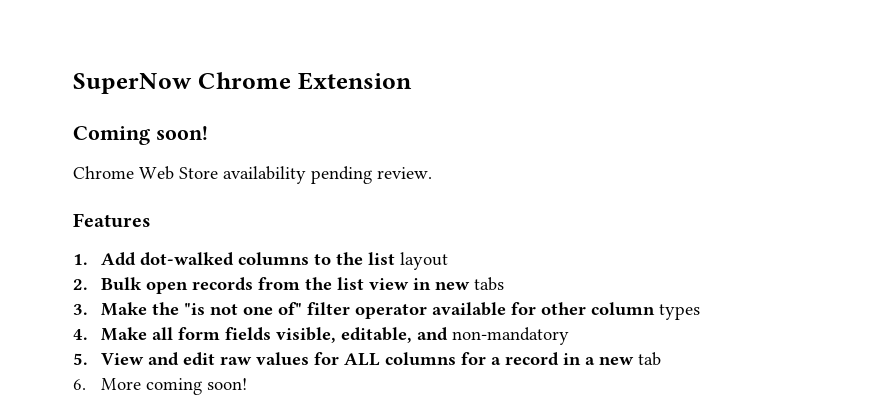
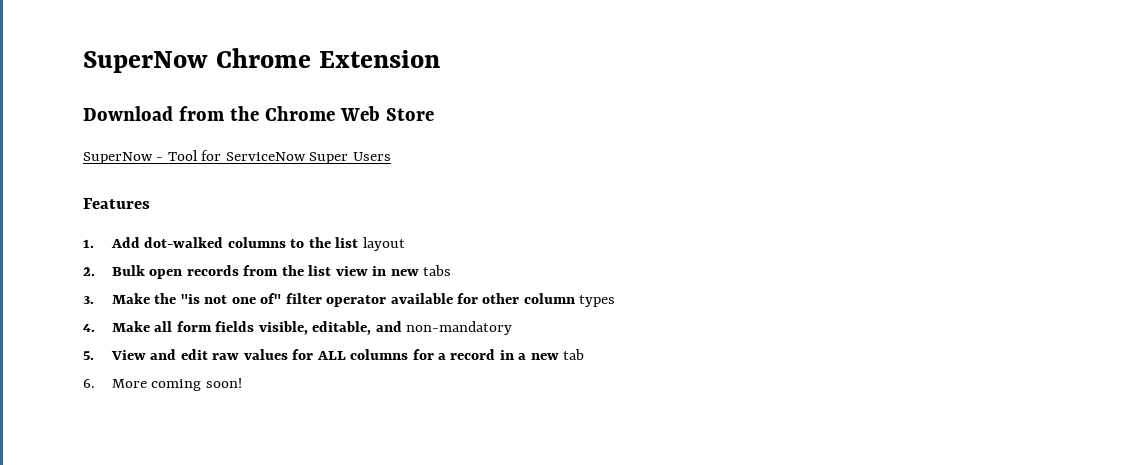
[73,126,208,145] Coming soon! // -> [83,106,259,121] Download from the
[223,166,432,184] availability pending review. -> [83,150,391,164] // SuperNow - Tool for ServiceNow Super Users

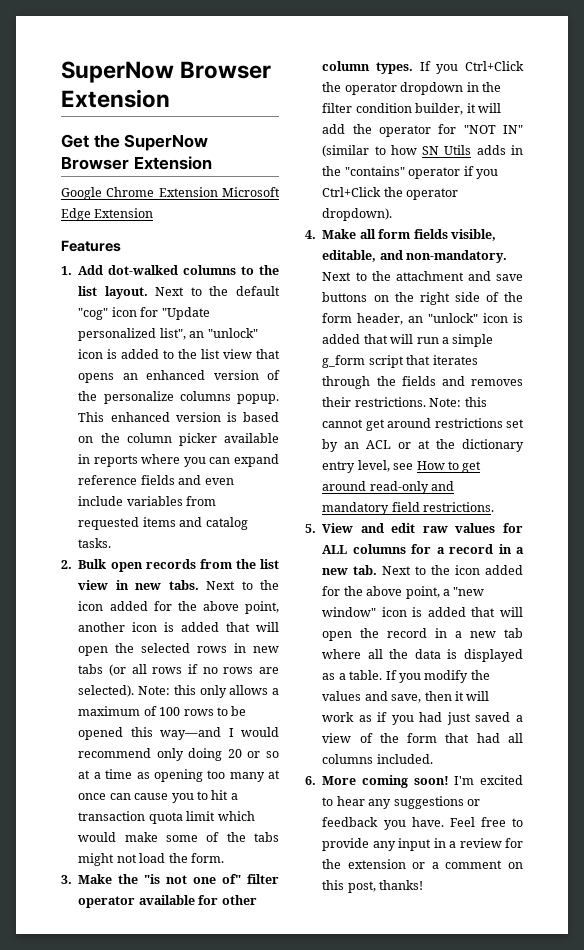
[83,48,441,73] [83,106,434,121] [83,150,391,164] SuperNow Chrome Extension // Download from the Chrome Web Store // SuperNow - Tool for ServiceNow Super Users -> [61,61,272,83] [61,89,170,108] [61,134,209,151] [61,156,212,170] [61,187,280,200] [61,208,154,221] SuperNow Browser Extension // Get the SuperNow Browser Extension // Google Chrome Extension Microsoft Edge Extension
[362,237,405,251] layout -> [104,286,280,299] [78,307,210,320] [78,328,258,341] [78,349,280,359] [78,370,280,383] [78,391,279,404] [78,412,279,422] [78,433,279,446] [78,454,279,467] [78,475,234,485] [78,496,217,506] [78,517,248,530] [78,538,112,548] layout. Next to the default "cog" icon for "Update personalized list", an "unlock" icon is added to the list view that opens an enhanced version of the personalize columns popup. This enhanced version is based on the column picker available in reports where you can expand reference fields and even include variables from requested items and catalog tasks.
[423,265,452,276] tabs -> [168,580,279,590] [78,601,279,614] [78,622,279,632] [78,643,279,656] [78,664,279,676] [78,685,279,698] [78,706,247,716] [78,727,279,740] [78,748,279,761] [78,769,280,782] [78,790,238,803] [78,811,255,824] [78,832,279,842] [78,853,224,866] tabs. Next to the icon added for the above point, another icon is added that will open the selected rows in new tabs (or all rows if no rows are selected). Note: this only allows a maximum of 100 rows to be opened this way—and I would recommend only doing 20 or so at a time as opening too many at once can cause you to hit a transaction quota limit which would make some of the tabs might not load the form.
[579,295,616,307] types -> [376,61,524,74] [322,82,501,95] [322,103,501,115] [322,124,523,137] [322,145,523,157] [322,166,498,179] [322,187,459,200] [322,208,393,221] types. If you Ctrl+Click the operator dropdown in the filter condition builder, it will add the operator for "NOT IN" (similar to how SN Utils adds in the "contains" operator if you Ctrl+Click the operator dropdown).
[406,321,513,335] non-mandatory -> [406,250,508,263] [322,271,523,281] [322,292,523,305] [322,313,523,325] [322,334,494,347] [322,355,478,368] [322,376,523,389] [322,397,487,407] [322,418,524,431] [322,439,524,452] [322,460,482,473] [322,481,455,494] [322,502,495,515] non-mandatory. Next to the attachment and save buttons on the right side of the form header, an "unlock" icon is added that will run a simple g_form script that iterates through the fields and removes their restrictions. Note: this cannot get around restrictions set by an ACL or at the dictionary entry level, see How to get around read-only and mandatory field restrictions.
[563,349,585,360] [83,378,242,391] tab // 6. More coming soon! -> [353,565,523,575] [322,586,485,599] [322,607,523,617] [322,628,523,641] [322,649,523,662] [322,670,490,683] [322,691,490,703] [322,712,523,725] [322,733,523,743] [322,754,433,764] [305,775,523,788] [322,796,480,809] [322,817,523,830] [322,838,523,851] [322,859,523,869] [322,880,424,893] tab. Next to the icon added for the above point, a "new window" icon is added that will open the record in a new tab where all the data is displayed as a table. If you modify the values and save, then it will work as if you had just saved a view of the form that had all columns included. // 6. More coming soon! I'm excited to hear any suggestions or feedback you have. Feel free to provide any input in a review for the extension or a comment on this post, thanks!

